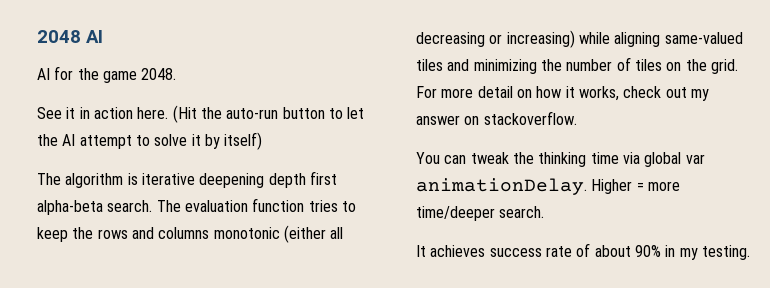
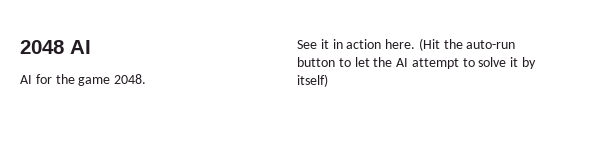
[37,171,337,188] [37,198,356,215] [37,225,344,243] [416,30,743,48] [416,57,738,74] [416,86,709,101] [416,111,577,125] [416,152,705,167] [416,178,680,195] [416,206,545,221] [416,243,750,260] // The algorithm is iterative deepening depth first alpha-beta search. The evaluation function tries to keep the rows and columns monotonic (either all decreasing or increasing) while aligning same-valued tiles and minimizing the number of tiles on the grid. For more detail on how it works, check out my answer on stackoverflow. // You can tweak the thinking time via global var animationDelay. Higher = more time/deeper search. // It achieves success rate of about 90% in my testing. -> (328, 80) none

